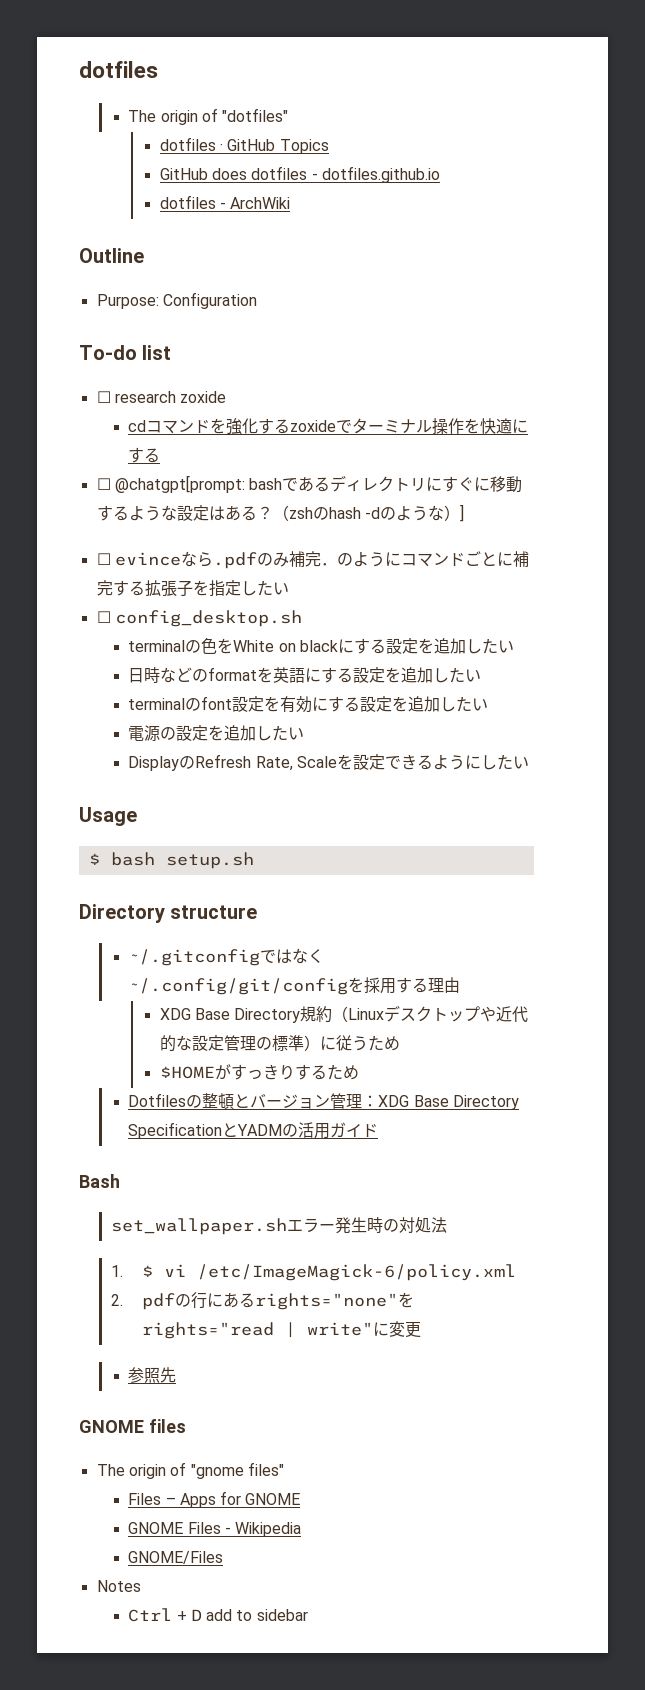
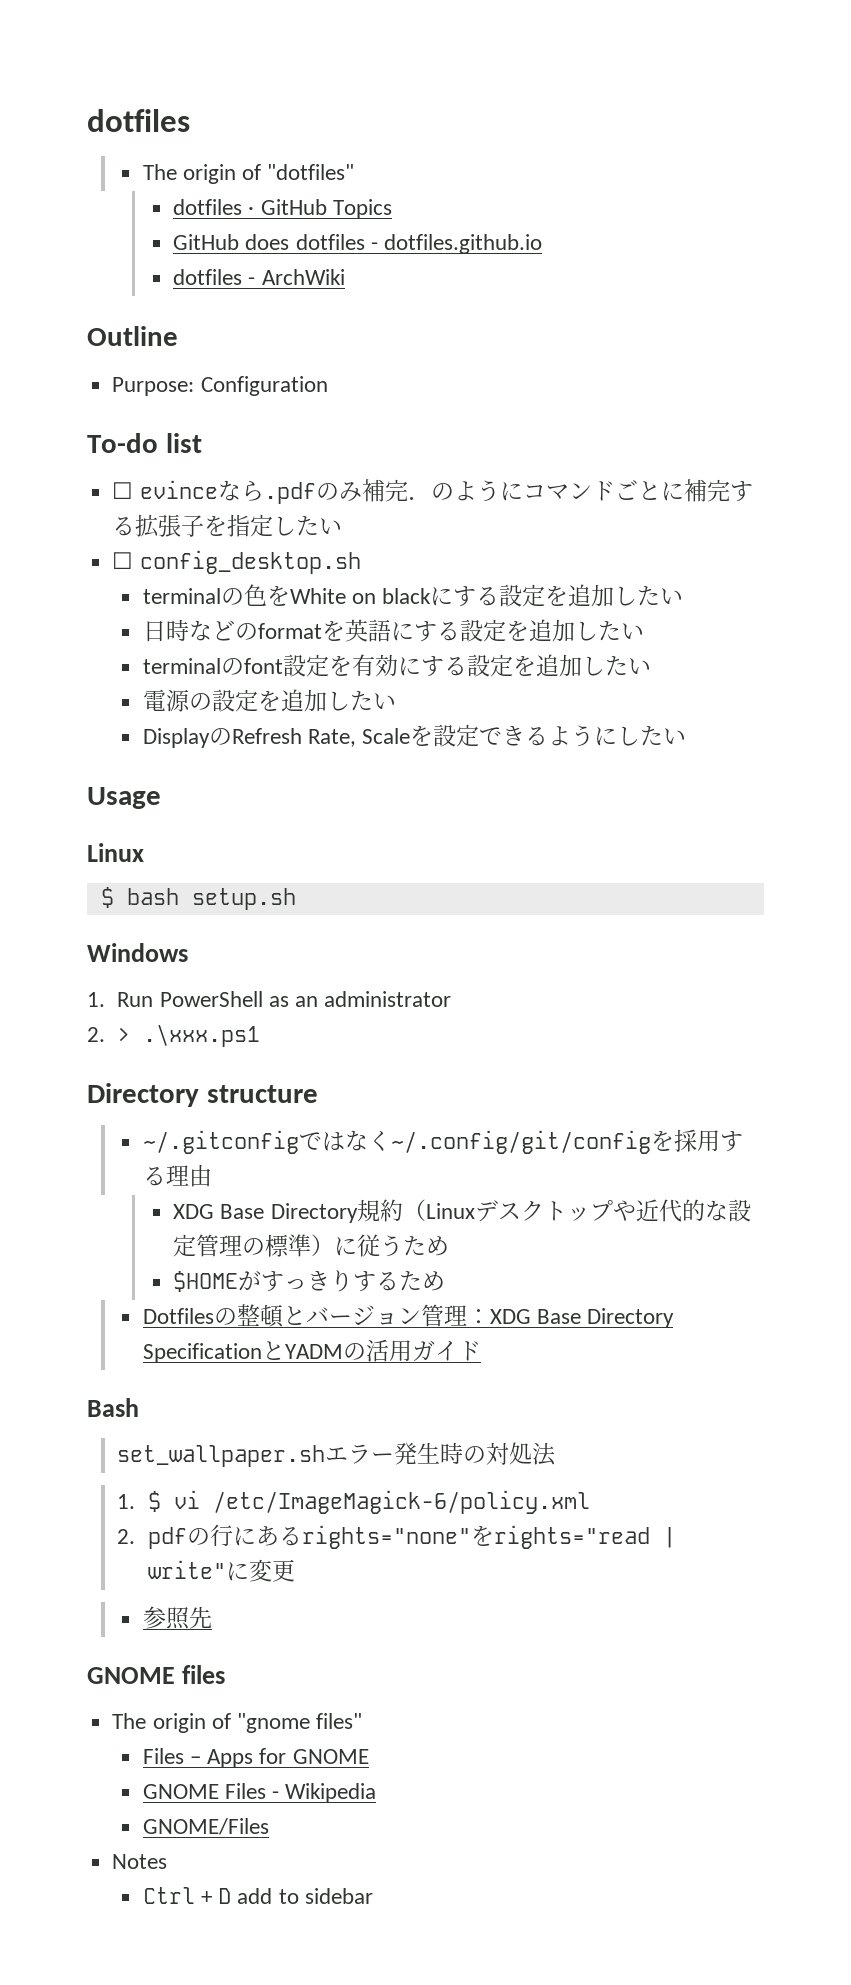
[96,391,227,403] [128,418,529,435] [128,447,161,463] [96,475,523,493] [96,504,464,522] // ☐ research zoxide // cdコマンドを強化するzoxideでターミナル操作を快適にする // ☐ @chatgpt[prompt: bashであるディレクトリにすぐに移動するような設定はある？（zshのhash -dのような）] -> (202, 443) none
(137, 816) none -> [87,843,144,862] // Linux
(254, 860) none -> [87,943,188,962] [87,991,452,1007] [87,1024,261,1047] // Windows // 1. Run PowerShell as an administrator // 2. > .\xxx.ps1

